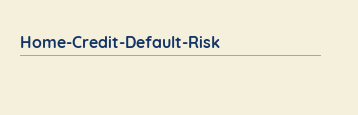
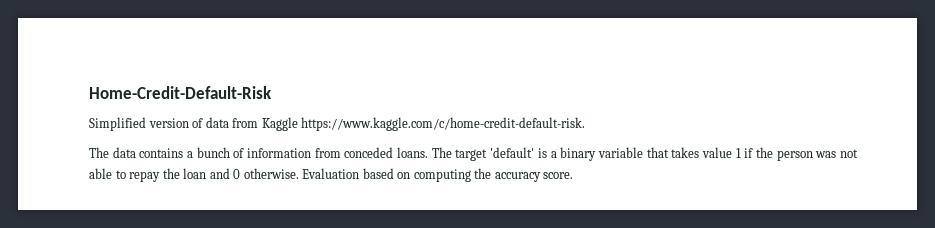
(220, 42) none -> [89,117,586,131] [89,147,858,161] [89,168,574,182] // Simplified version of data from Kaggle https://www.kaggle.com/c/home-credit-default-risk. // The data contains a bunch of information from conceded loans. The target 'default' is a binary variable that takes value 1 if the person was not able to repay the loan and 0 otherwise. Evaluation based on computing the accuracy score.

